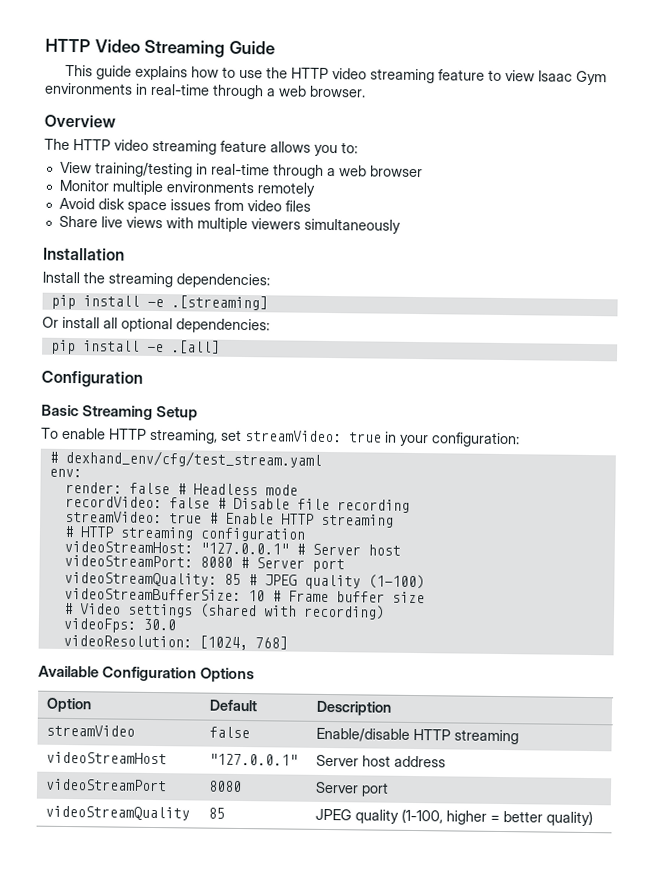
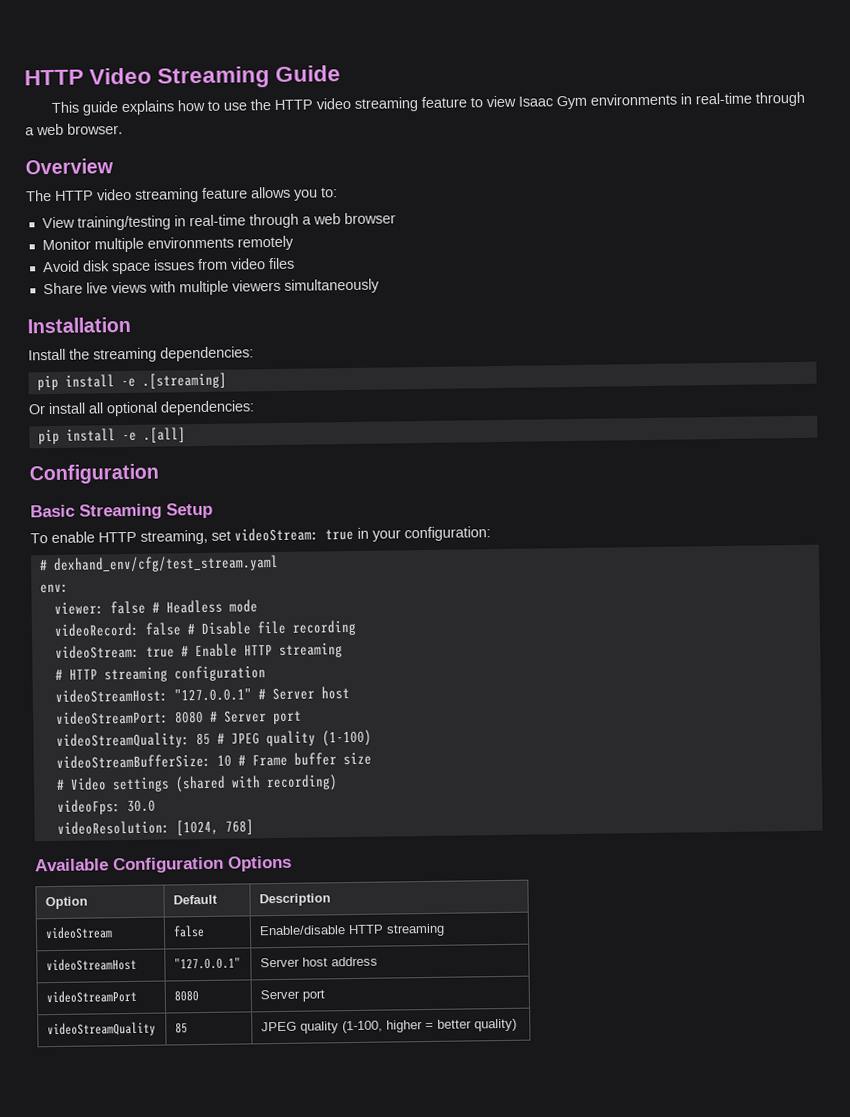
[245,430,342,443] streamVideo: -> [234,527,319,542] videoStream:
[64,481,122,494] render: -> [53,601,104,615] viewer:
[64,495,162,509] recordVideo: -> [53,622,140,637] videoRecord:
[64,510,162,524] streamVideo: -> [54,644,140,659] videoStream:
[45,724,135,737] streamVideo -> [44,926,113,940] videoStream

